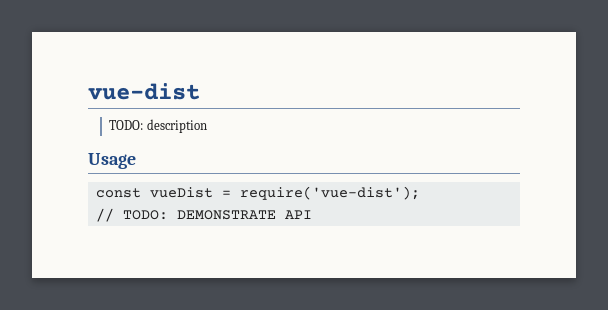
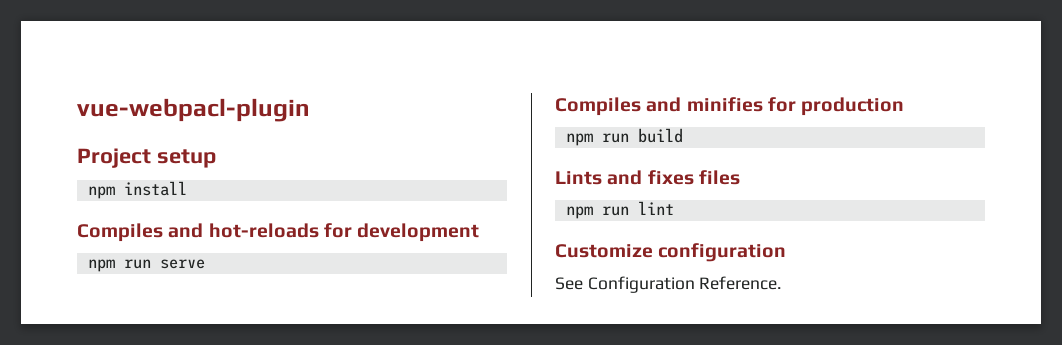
[88,83,200,100] [109,119,207,133] [88,153,136,169] [95,186,420,200] [95,208,312,222] vue-dist // TODO: description // Usage // const vueDist = require('vue-dist'); // // TODO: DEMONSTRATE API -> [77,98,310,122] [77,148,216,168] [87,181,187,199] [77,223,480,242] [87,259,205,272] [555,97,905,116] [565,128,683,146] [555,170,740,185] [565,201,674,219] [555,243,787,262] [555,276,782,293] vue-webpacl-plugin // Project setup // npm install // Compiles and hot-reloads for development // npm run serve // Compiles and minifies for production // npm run build // Lints and fixes files // npm run lint // Customize configuration // See Configuration Reference.

